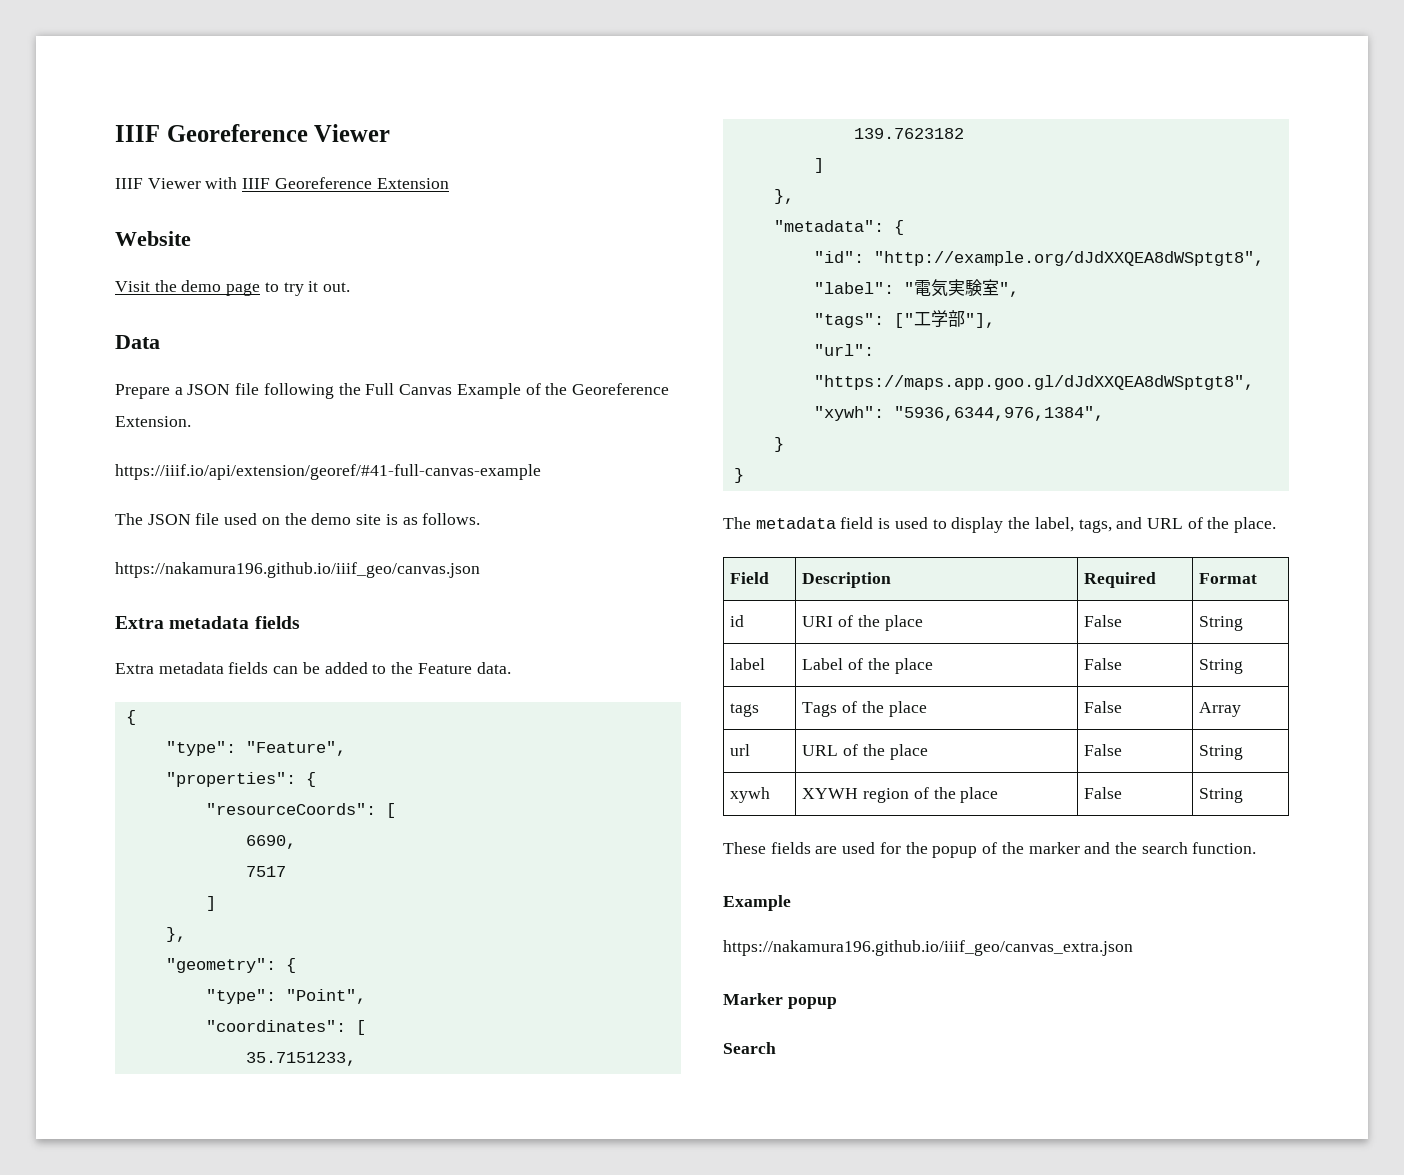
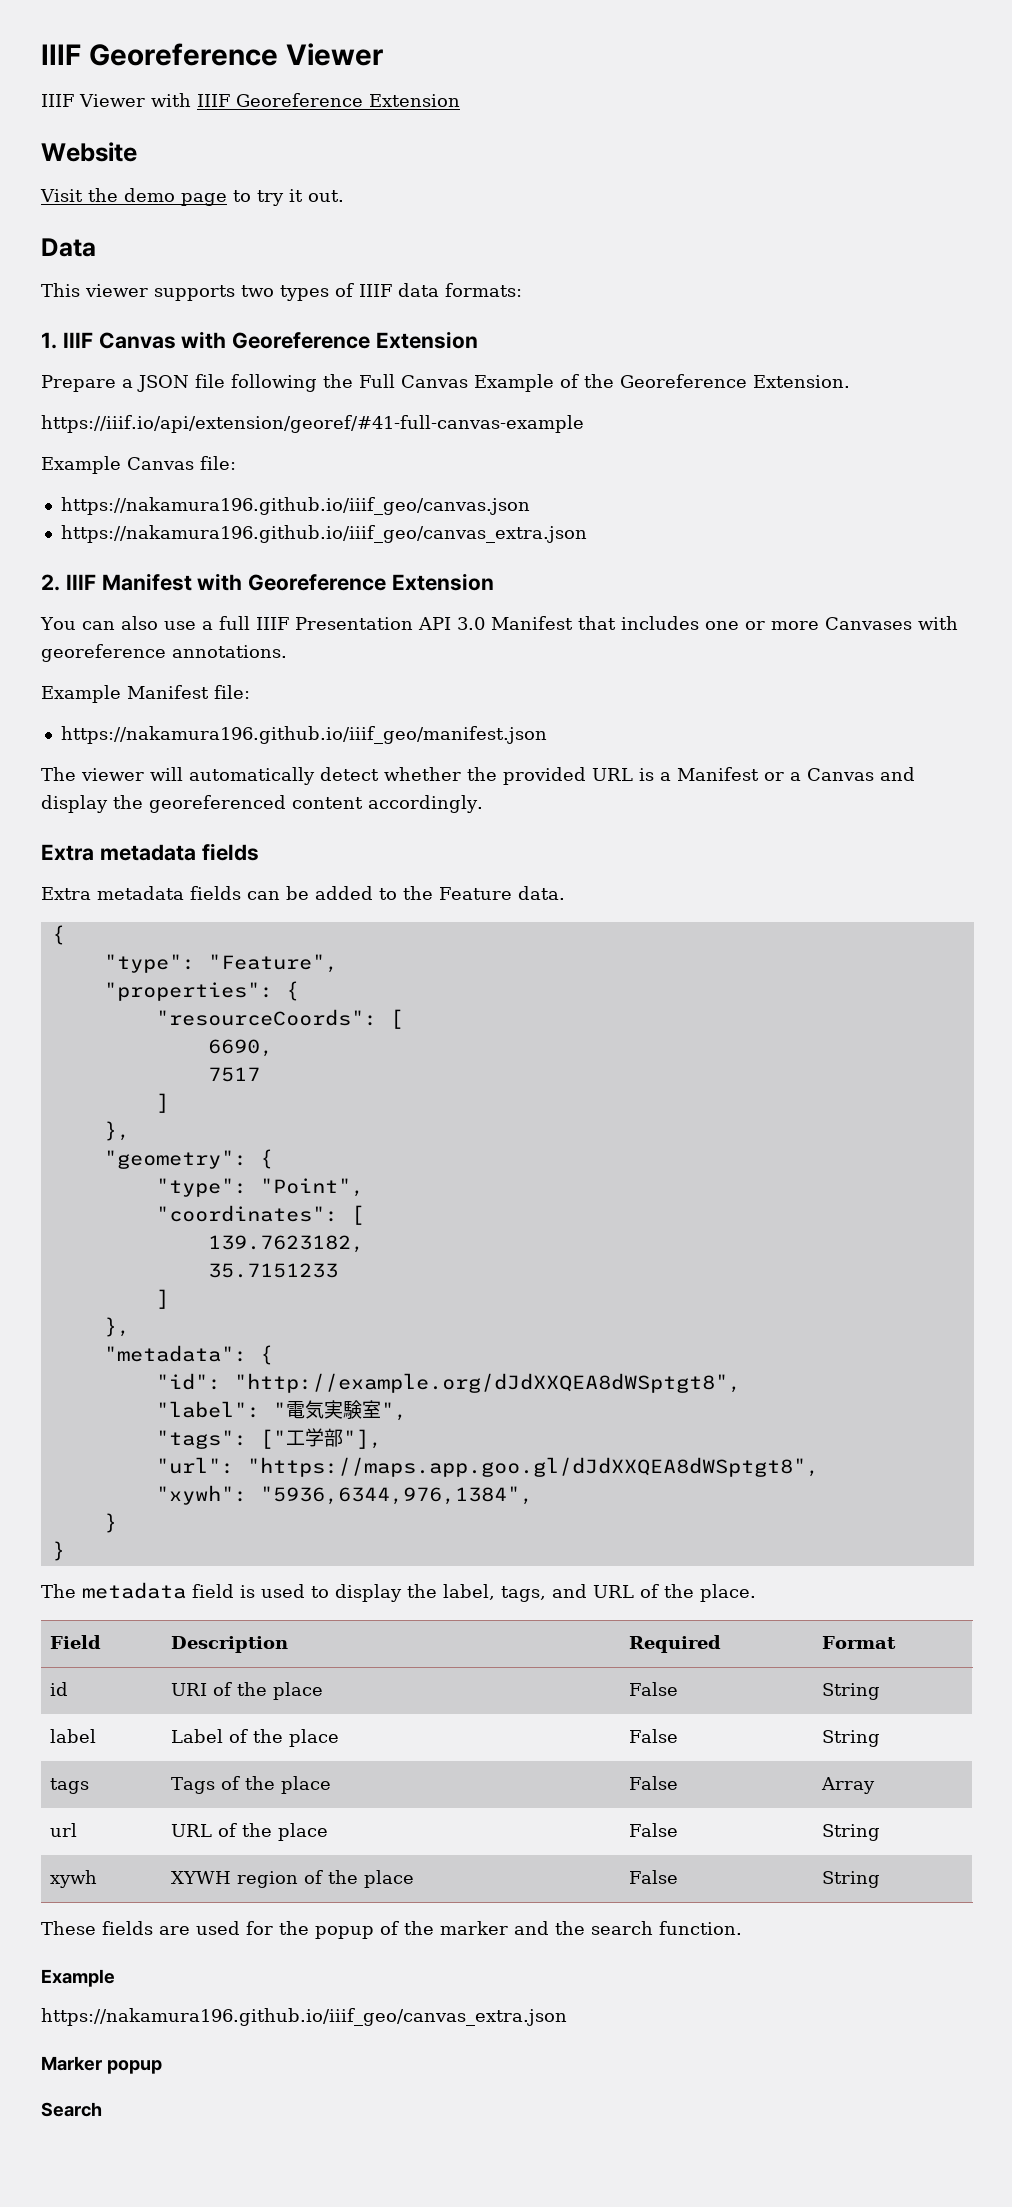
(160, 342) none -> [41,283,522,301] [41,331,479,349] // This viewer supports two types of IIIF data formats: // 1. IIIF Canvas with Georeference Extension
[115,513,481,525] [115,562,480,578] The JSON file used on the demo site is as follows. // https://nakamura196.github.io/iiif_geo/canvas.json -> [41,456,236,474] [60,497,530,515] [60,525,587,543] [41,573,495,591] [40,616,958,630] [41,644,287,662] [41,685,250,703] [60,726,547,744] [41,767,915,785] [41,795,483,813] Example Canvas file: // https://nakamura196.github.io/iiif_geo/canvas.json // https://nakamura196.github.io/iiif_geo/canvas_extra.json // 2. IIIF Manifest with Georeference Extension // You can also use a full IIIF Presentation API 3.0 Manifest that includes one or more Canvases with georeference annotations. // Example Manifest file: // https://nakamura196.github.io/iiif_geo/manifest.json // The viewer will automatically detect whether the provided URL is a Manifest or a Canvas and display the georeferenced content accordingly.
[245,1052,356,1066] [853,128,964,139] 35.7151233, // 139.7623182 -> [207,1235,364,1253] [207,1263,338,1278] 139.7623182, // 35.7151233

